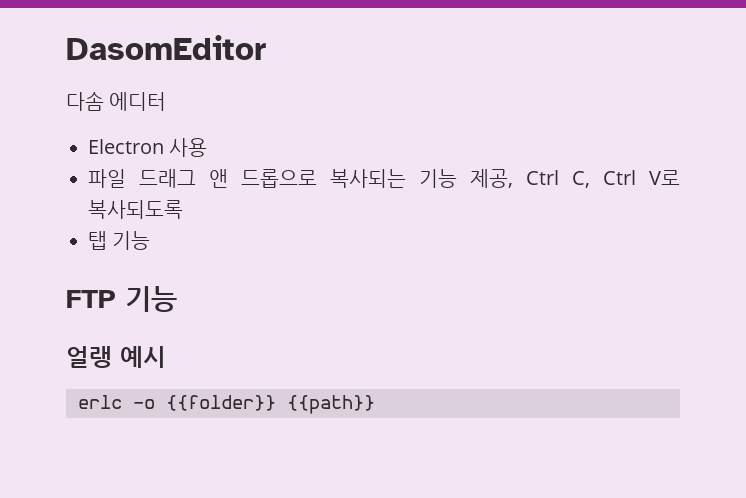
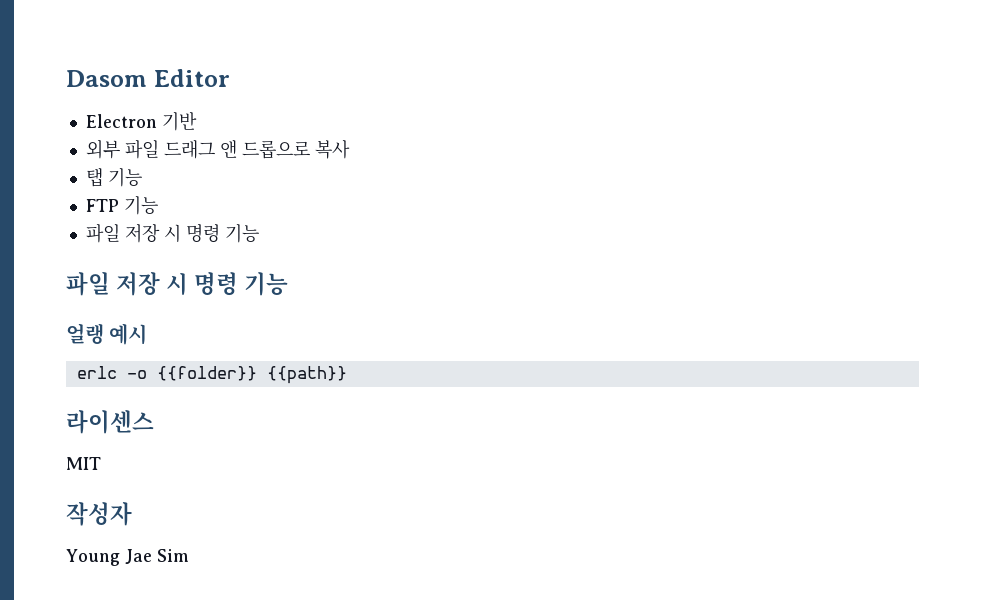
[66,35,266,60] [66,91,167,111] DasomEditor // 다솜 에디터 -> [66,69,230,87] Dasom Editor
[169,138,208,157] 사용 // -> [161,112,197,131] [85,139,120,159] 기반 // 외부
[330,169,680,188] [88,200,183,219] [88,231,151,250] [66,290,116,308] 복사되는 기능 제공, Ctrl C, Ctrl V로 복사되도록 // 탭 기능 // FTP -> [314,140,350,159] [85,168,142,187] [85,196,158,215] [85,223,259,243] [66,272,239,296] 복사 // 탭 기능 // FTP 기능 // 파일 저장 시 명령 기능 // 파일 저장 시 명령
(375, 404) none -> [66,410,154,434] [66,457,101,470] [66,502,132,526] [66,549,189,566] // 라이센스 // MIT // 작성자 // Young Jae Sim

